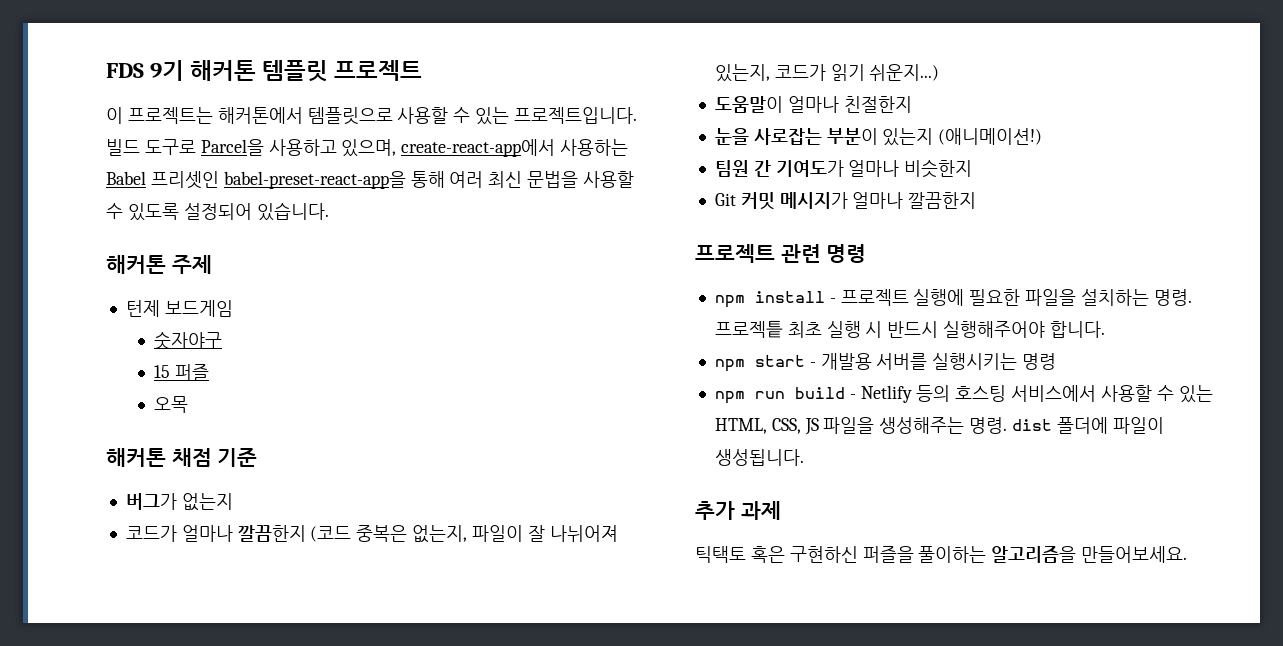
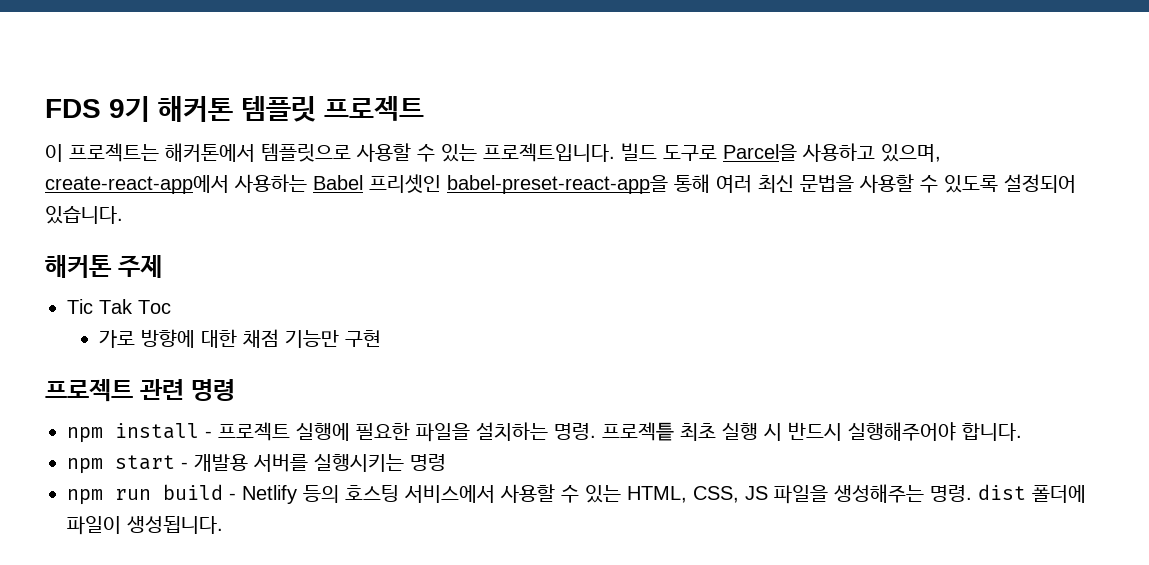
[125,300,233,317] [153,331,222,350] [153,364,209,381] [153,396,188,413] [106,448,258,467] [125,493,233,511] [125,525,618,543] [714,64,940,82] [714,96,912,113] [714,128,1043,146] [714,159,973,178] [714,192,977,210] 턴제 보드게임 // 숫자야구 // 15 퍼즐 // 오목 // 해커톤 채점 기준 // 버그가 없는지 // 코드가 얼마나 깔끔한지 (코드 중복은 없는지, 파일이 잘 나뉘어져 있는지, 코드가 읽기 쉬운지...) // 도움말이 얼마나 친절한지 // 눈을 사로잡는 부분이 있는지 (애니메이션!) // 팀원 간 기여도가 얼마나 비슷한지 // Git 커밋 메시지가 얼마나 깔끔한지 -> [67,299,171,314] [98,329,381,348] Tic Tak Toc // 가로 방향에 대한 채점 기능만 구현
[695,501,781,520] [695,546,1188,563] // 추가 과제 // 틱택토 혹은 구현하신 퍼즐을 풀이하는 알고리즘을 만들어보세요. -> (223, 525) none

